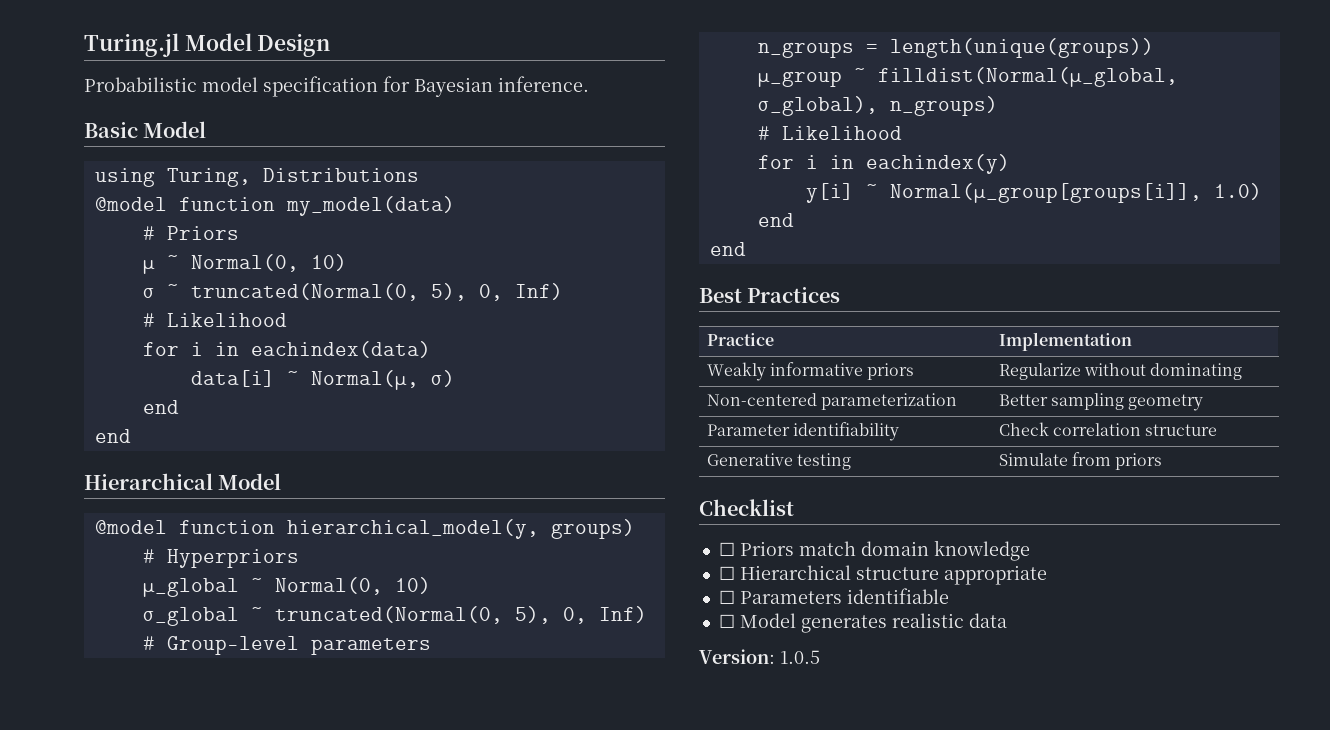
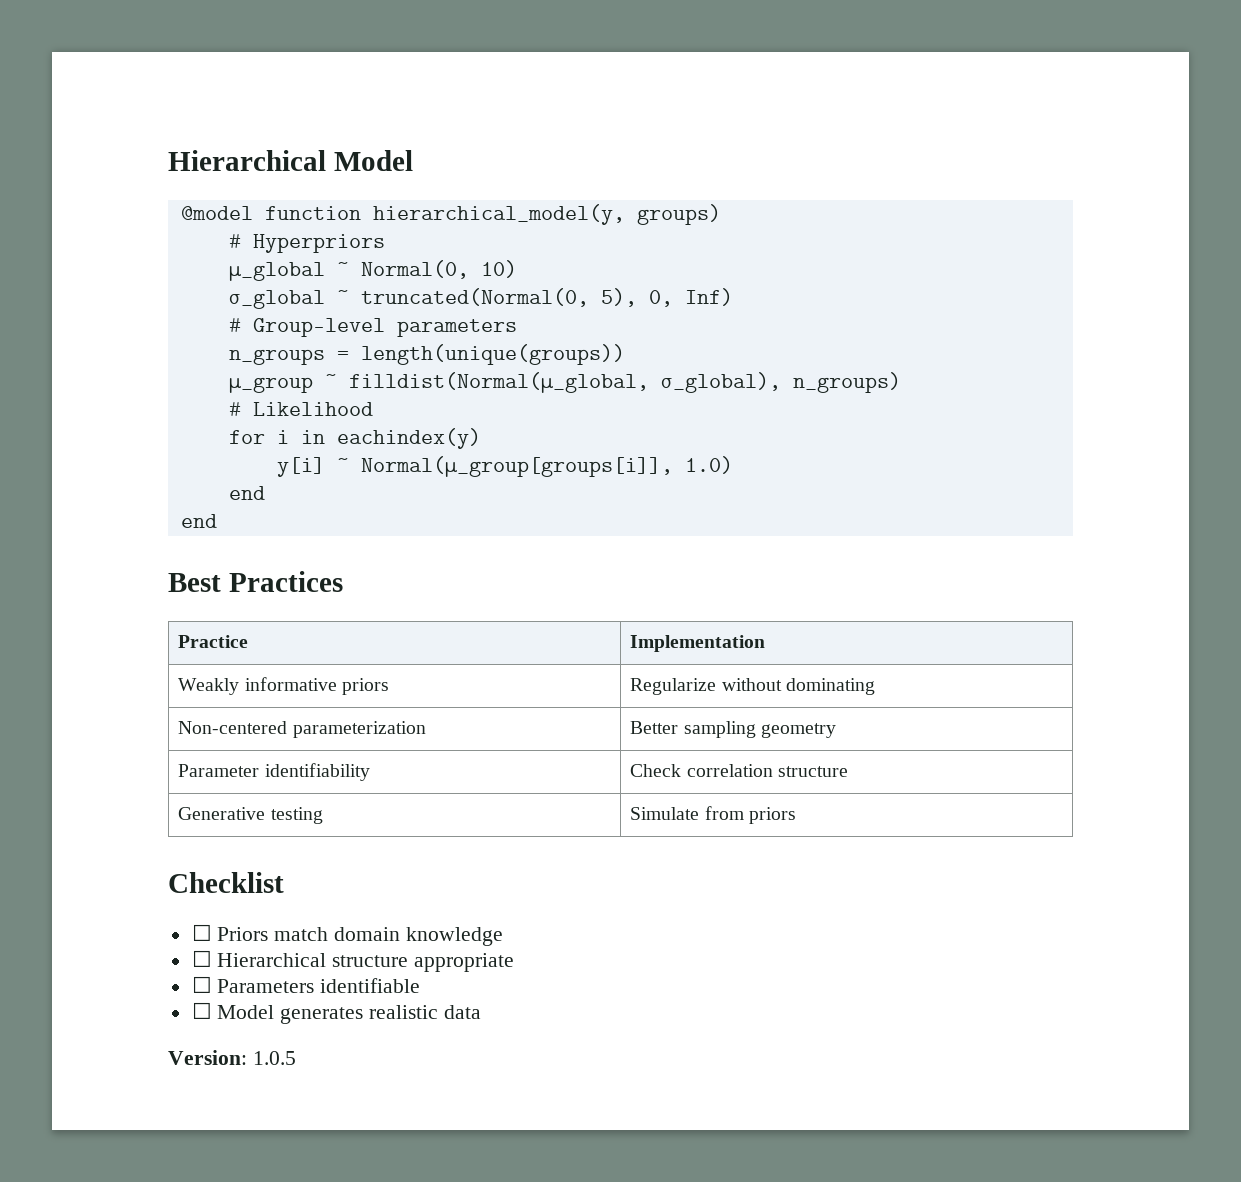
[84,33,331,57] [84,76,589,97] [84,121,207,138] [94,168,419,187] [94,196,455,216] [142,226,239,240] [142,254,347,274] [142,283,563,301] [142,313,287,327] [142,341,431,358] [190,370,455,390] [142,400,179,414] [94,429,131,443] Turing.jl Model Design // Probabilistic model specification for Bayesian inference. // Basic Model // using Turing, Distributions // @model function my_model(data) // # Priors // μ ~ Normal(0, 10) // σ ~ truncated(Normal(0, 5), 0, Inf) // # Likelihood // for i in eachindex(data) // data[i] ~ Normal(μ, σ) // end // end // -> (168, 160) none

